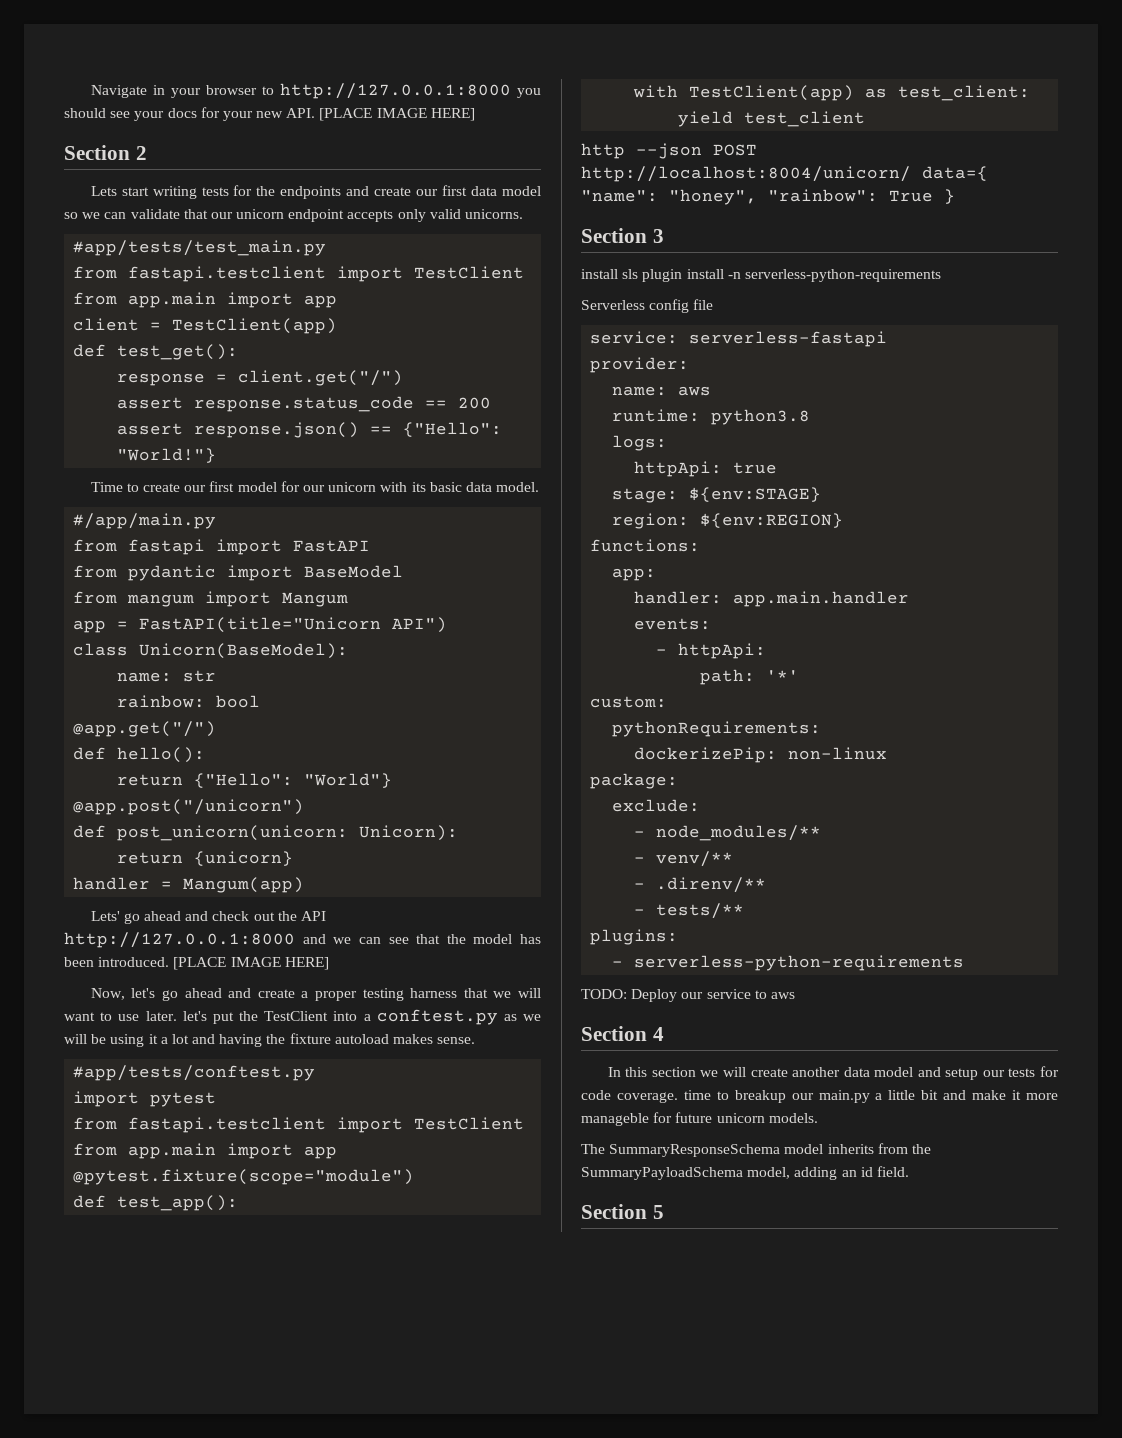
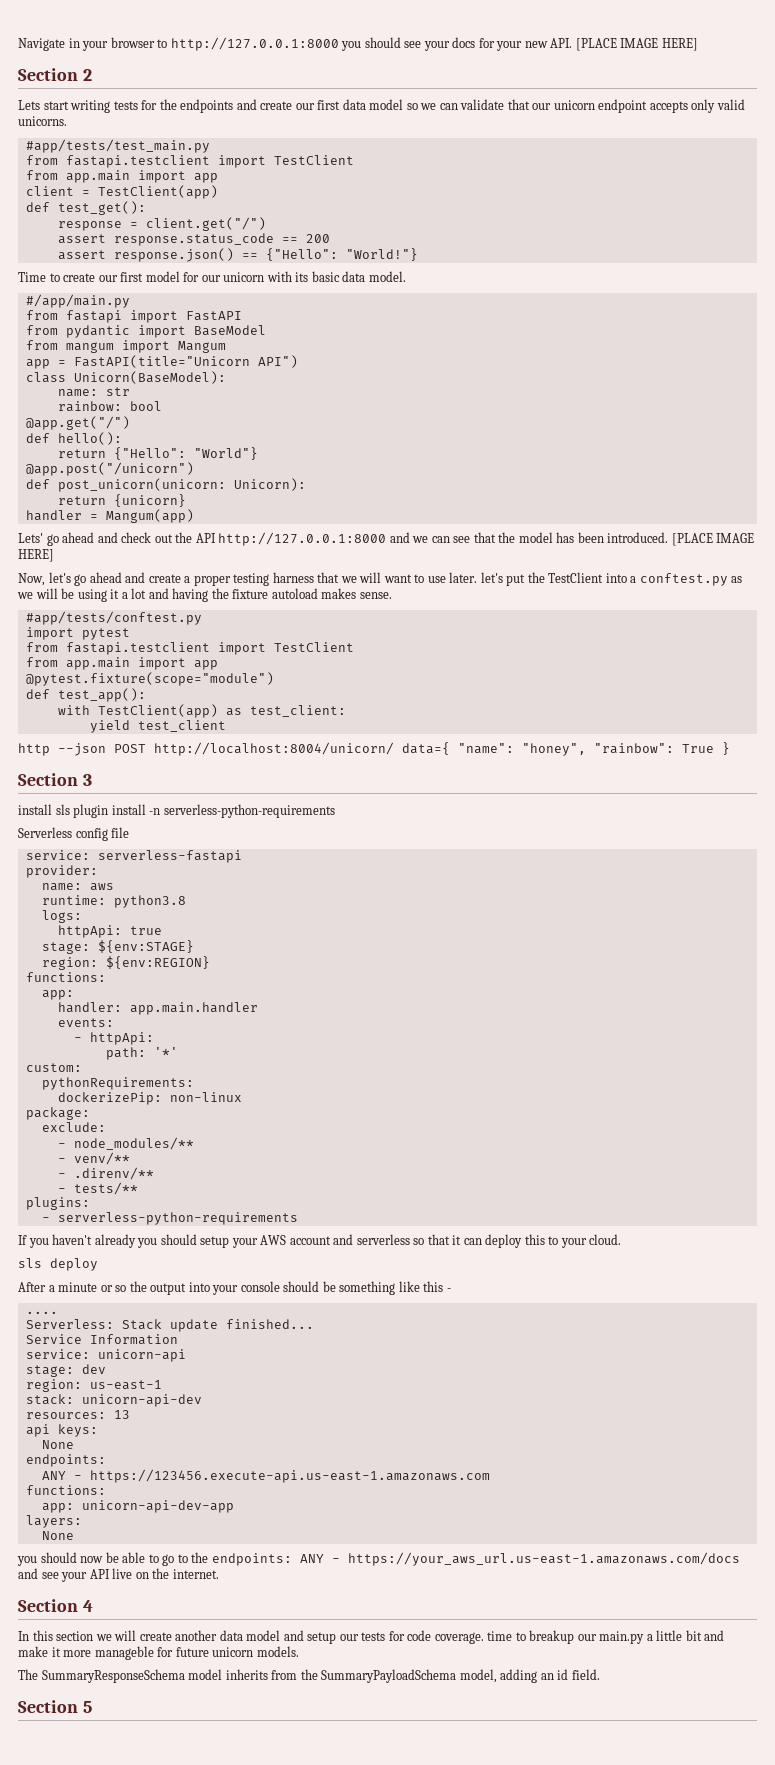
[581,989,795,1002] TODO: Deploy our service to aws -> [18,1234,622,1248] [18,1258,98,1271] [18,1281,451,1295] [25,1311,58,1314] [25,1319,314,1332] [25,1334,178,1345] [25,1349,186,1362] [25,1364,106,1377] [25,1379,162,1392] [25,1394,202,1407] [25,1410,130,1419] [25,1424,98,1437] [41,1440,74,1449] [25,1454,106,1467] [41,1469,490,1483] [25,1485,106,1495] [41,1500,234,1513] [25,1515,82,1528] [41,1531,74,1540] [17,1552,740,1566] [18,1568,219,1582] If you haven't already you should setup your AWS account and serverless so that it can deploy this to your cloud. // sls deploy // After a minute or so the output into your console should be something like this - // .... // Serverless: Stack update finished... // Service Information // service: unicorn-api // stage: dev // region: us-east-1 // stack: unicorn-api-dev // resources: 13 // api keys: // None // endpoints: // ANY - https://123456.execute-api.us-east-1.amazonaws.com // functions: // app: unicorn-api-dev-app // layers: // None // you should now be able to go to the endpoints: ANY - https://your_aws_url.us-east-1.amazonaws.com/docs and see your API live on the internet.

